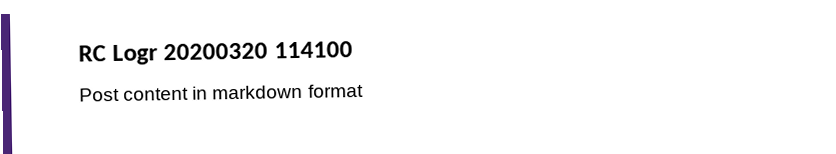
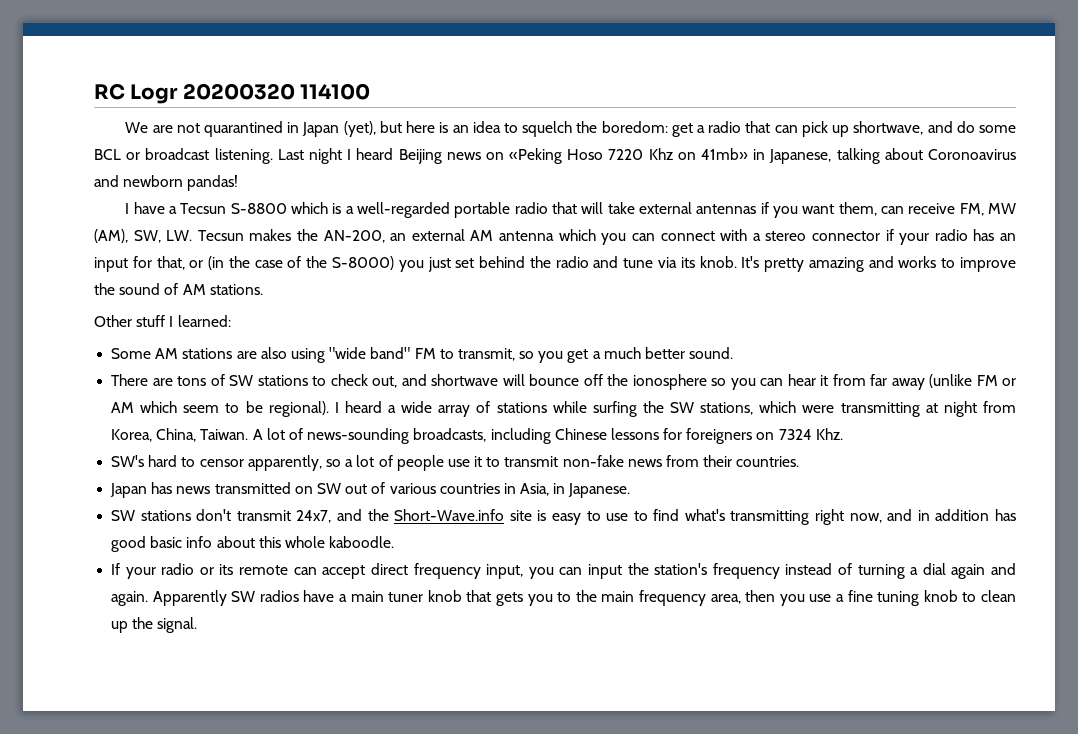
[79,83,364,102] Post content in markdown format -> [125,121,1017,137] [94,148,1016,164] [94,175,239,191] [125,202,1017,218] [94,229,1016,245] [94,256,1017,272] [94,283,263,295] [94,315,231,327] [111,347,734,363] [111,374,1017,390] [111,401,1017,417] [111,428,843,444] [111,455,800,471] [110,482,631,498] [111,509,1017,525] [111,536,395,552] [111,563,1017,579] [111,590,1016,606] [111,617,198,633] We are not quarantined in Japan (yet), but here is an idea to squelch the boredom: get a radio that can pick up shortwave, and do some BCL or broadcast listening. Last night I heard Beijing news on «Peking Hoso 7220 Khz on 41mb» in Japanese, talking about Coronoavirus and newborn pandas! // I have a Tecsun S-8800 which is a well-regarded portable radio that will take external antennas if you want them, can receive FM, MW (AM), SW, LW. Tecsun makes the AN-200, an external AM antenna which you can connect with a stereo connector if your radio has an input for that, or (in the case of the S-8000) you just set behind the radio and tune via its knob. It's pretty amazing and works to improve the sound of AM stations. // Other stuff I learned: // Some AM stations are also using "wide band" FM to transmit, so you get a much better sound. // There are tons of SW stations to check out, and shortwave will bounce off the ionosphere so you can hear it from far away (unlike FM or AM which seem to be regional). I heard a wide array of stations while surfing the SW stations, which were transmitting at night from Korea, China, Taiwan. A lot of news-sounding broadcasts, including Chinese lessons for foreigners on 7324 Khz. // SW's hard to censor apparently, so a lot of people use it to transmit non-fake news from their countries. // Japan has news transmitted on SW out of various countries in Asia, in Japanese. // SW stations don't transmit 24x7, and the Short-Wave.info site is easy to use to find what's transmitting right now, and in addition has good basic info about this whole kaboodle. // If your radio or its remote can accept direct frequency input, you can input the station's frequency instead of turning a dial again and again. Apparently SW radios have a main tuner knob that gets you to the main frequency area, then you use a fine tuning knob to clean up the signal.

